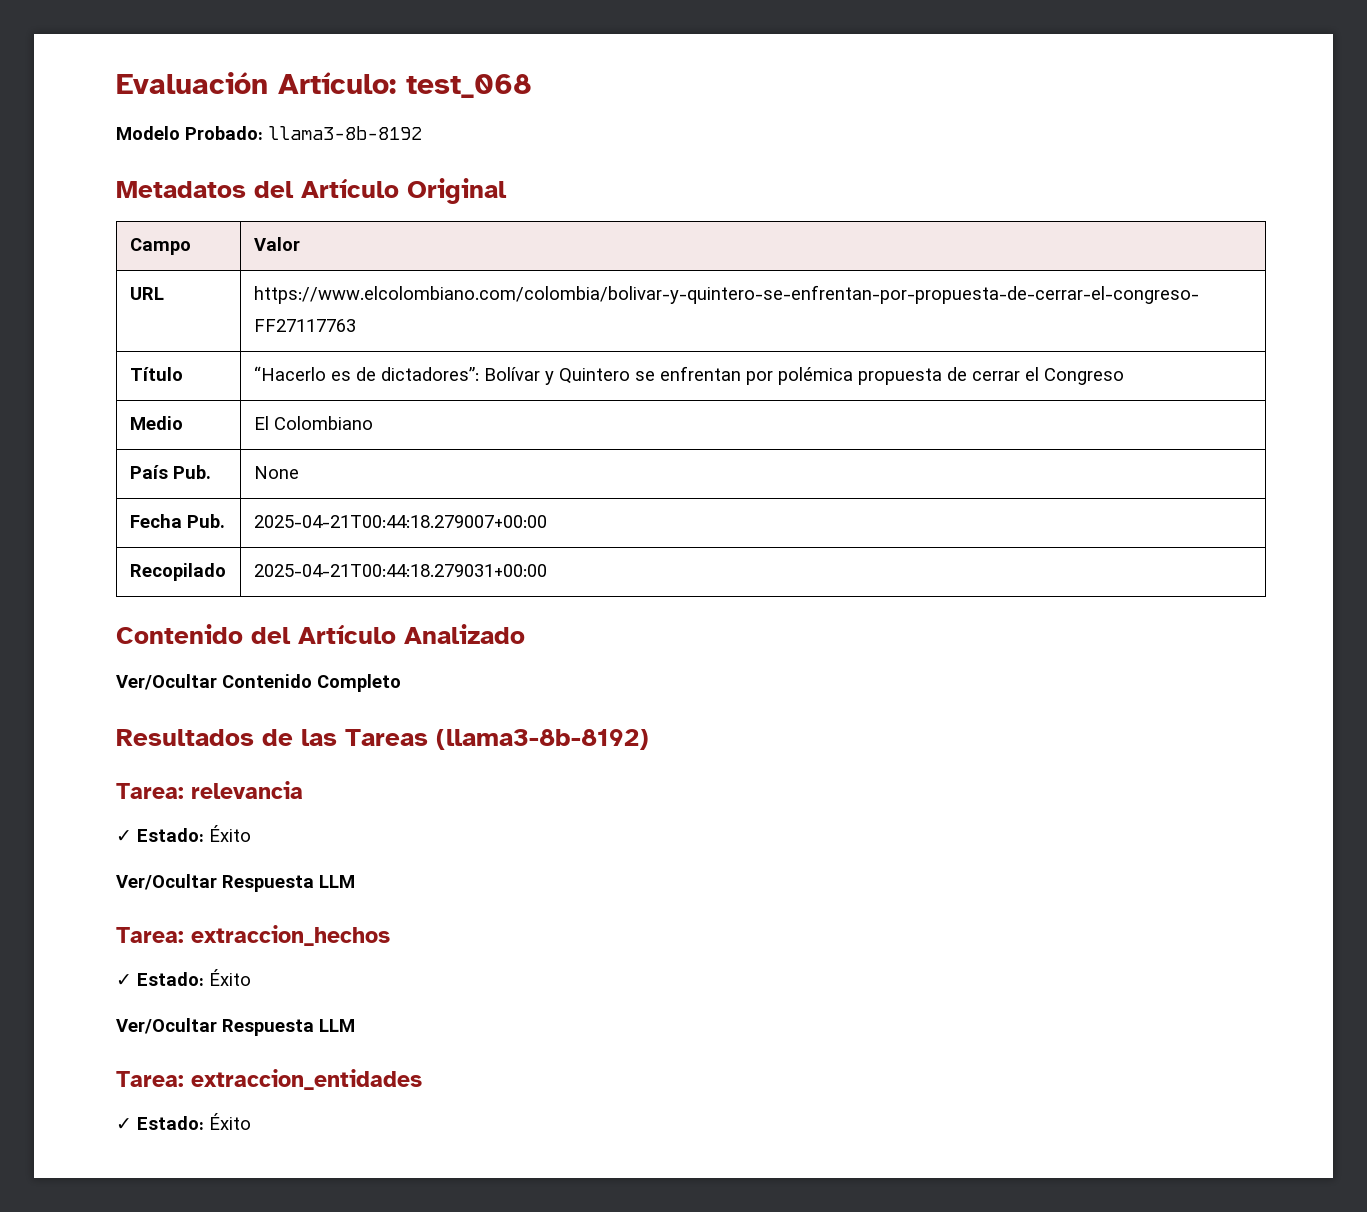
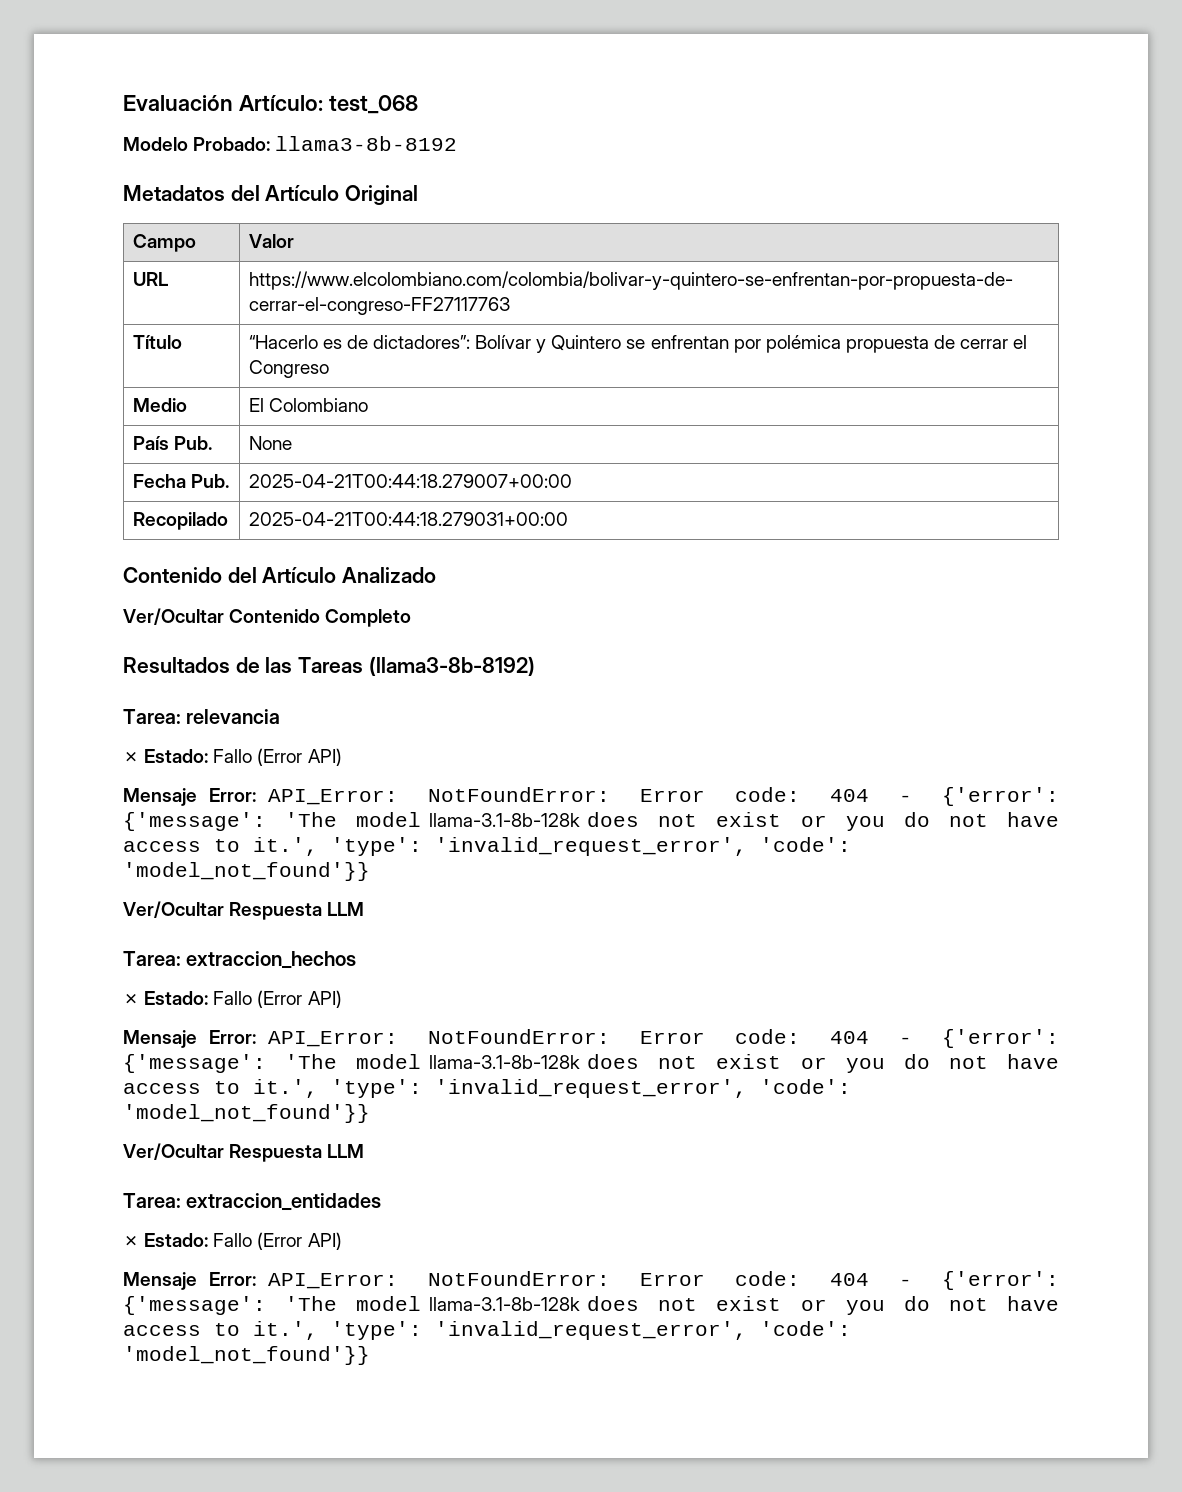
[116,825,251,842] ✓ Estado: Éxito -> [123,748,342,766] [123,787,1059,806] [123,812,1060,831] [123,837,851,856] [123,862,370,881] ✗ Estado: Fallo (Error API) // Mensaje Error: API_Error: NotFoundError: Error code: 404 - {'error': {'message': 'The model llama-3.1-8b-128k does not exist or you do not have access to it.', 'type': 'invalid_request_error', 'code': 'model_not_found'}}
[116,969,251,986] ✓ Estado: Éxito -> [123,990,342,1008] [123,1029,1059,1048] [123,1054,1060,1073] [123,1079,851,1098] [123,1104,370,1123] ✗ Estado: Fallo (Error API) // Mensaje Error: API_Error: NotFoundError: Error code: 404 - {'error': {'message': 'The model llama-3.1-8b-128k does not exist or you do not have access to it.', 'type': 'invalid_request_error', 'code': 'model_not_found'}}
[116,1113,251,1130] ✓ Estado: Éxito -> [123,1232,342,1250] [123,1271,1059,1290] [123,1296,1060,1315] [123,1321,851,1340] [123,1346,370,1365] ✗ Estado: Fallo (Error API) // Mensaje Error: API_Error: NotFoundError: Error code: 404 - {'error': {'message': 'The model llama-3.1-8b-128k does not exist or you do not have access to it.', 'type': 'invalid_request_error', 'code': 'model_not_found'}}

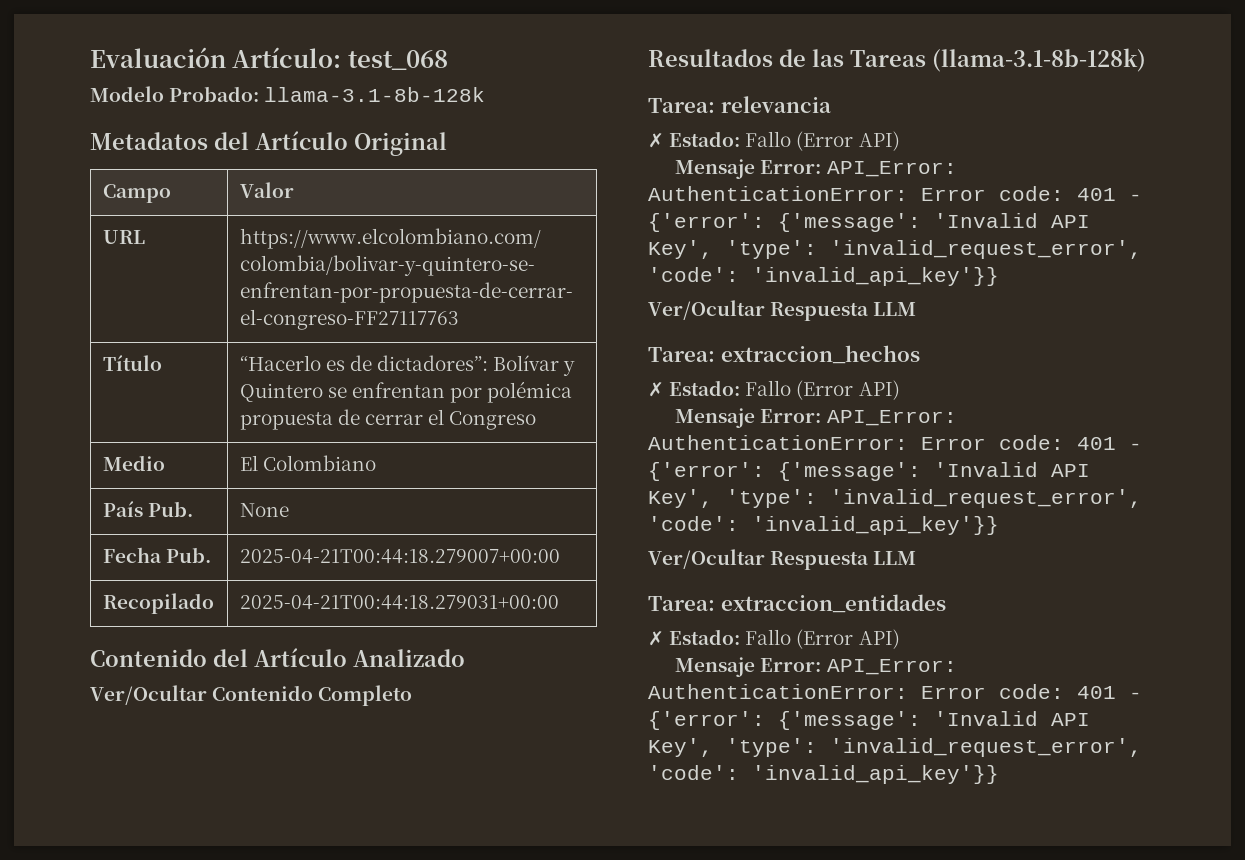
[275,136,458,151] llama3-8b-8192 -> [264,87,486,102] llama-3.1-8b-128k
[368,656,535,676] (llama3-8b-8192) -> [932,48,1146,72] (llama-3.1-8b-128k)
[427,787,1059,806] [123,812,1060,831] [123,837,851,856] [123,862,370,881] NotFoundError: Error code: 404 - {'error': {'message': 'The model llama-3.1-8b-128k does not exist or you do not have access to it.', 'type': 'invalid_request_error', 'code': 'model_not_found'}} -> [648,186,1142,201] [648,213,1090,232] [648,240,1142,259] [648,267,999,286] AuthenticationError: Error code: 401 - {'error': {'message': 'Invalid API Key', 'type': 'invalid_request_error', 'code': 'invalid_api_key'}}
[427,1029,1059,1048] [123,1054,1060,1073] [123,1079,851,1098] [123,1104,370,1123] NotFoundError: Error code: 404 - {'error': {'message': 'The model llama-3.1-8b-128k does not exist or you do not have access to it.', 'type': 'invalid_request_error', 'code': 'model_not_found'}} -> [648,435,1142,450] [648,462,1090,481] [648,489,1142,508] [648,516,999,535] AuthenticationError: Error code: 401 - {'error': {'message': 'Invalid API Key', 'type': 'invalid_request_error', 'code': 'invalid_api_key'}}
[427,1271,1059,1290] [123,1296,1060,1315] [123,1321,851,1340] [123,1346,370,1365] NotFoundError: Error code: 404 - {'error': {'message': 'The model llama-3.1-8b-128k does not exist or you do not have access to it.', 'type': 'invalid_request_error', 'code': 'model_not_found'}} -> [648,684,1142,699] [648,711,1090,730] [648,738,1142,757] [648,765,999,784] AuthenticationError: Error code: 401 - {'error': {'message': 'Invalid API Key', 'type': 'invalid_request_error', 'code': 'invalid_api_key'}}

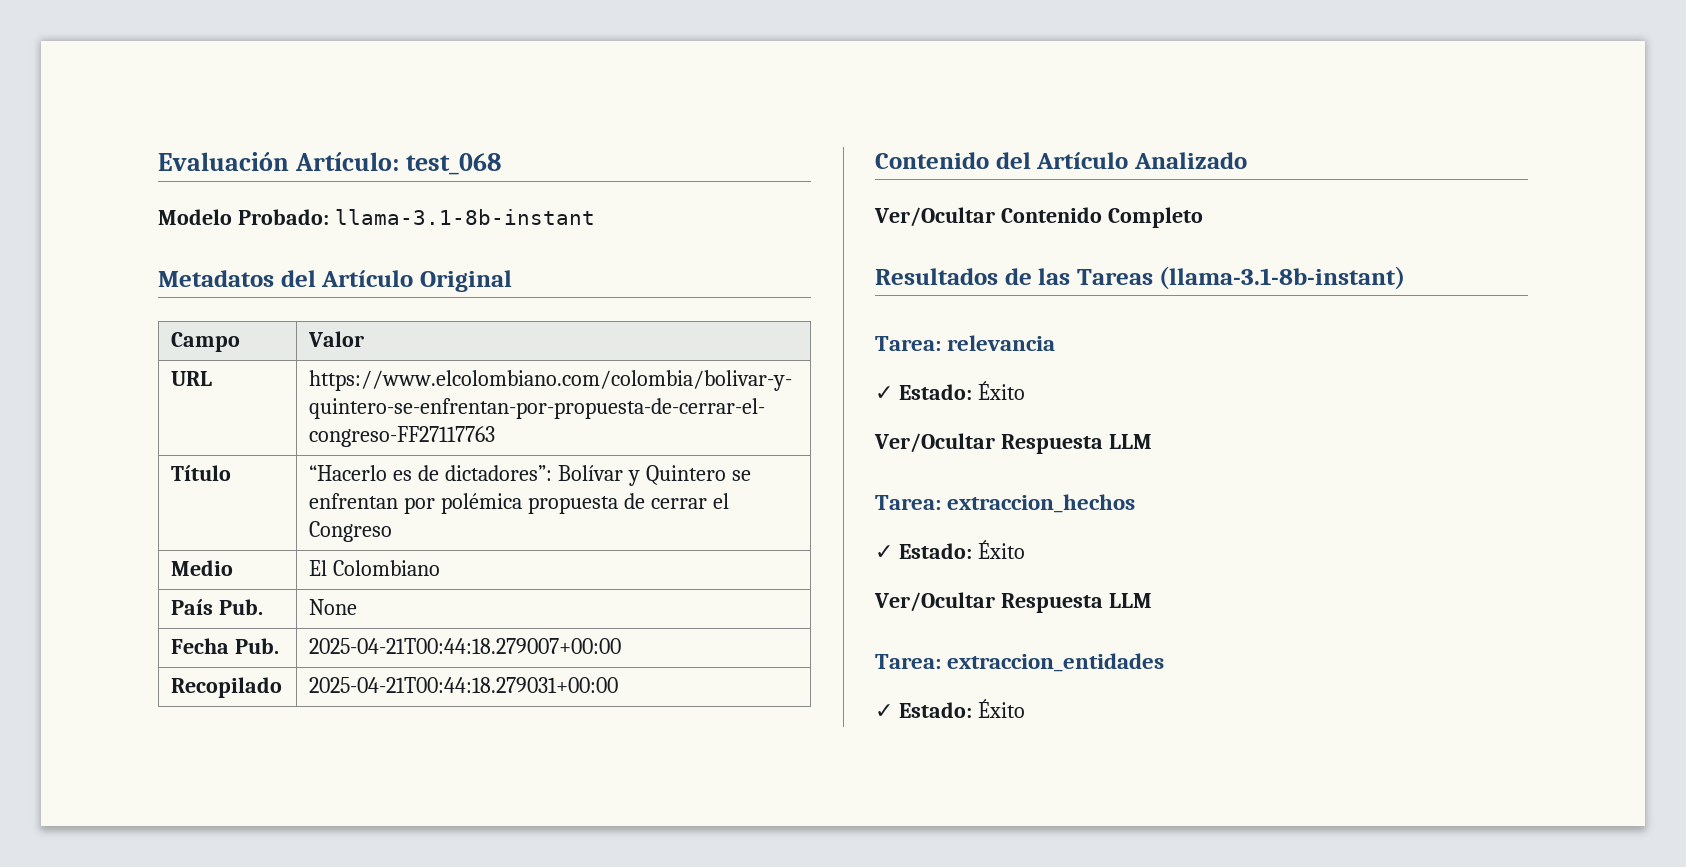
[264,87,486,102] llama-3.1-8b-128k -> [334,209,595,225] llama-3.1-8b-instant
[932,48,1146,72] (llama-3.1-8b-128k) -> [1159,266,1406,290] (llama-3.1-8b-instant)
[648,131,900,151] [675,159,957,179] [648,186,1142,201] [648,213,1090,232] [648,240,1142,259] [648,267,999,286] ✗ Estado: Fallo (Error API) // Mensaje Error: API_Error: AuthenticationError: Error code: 401 - {'error': {'message': 'Invalid API Key', 'type': 'invalid_request_error', 'code': 'invalid_api_key'}} -> [875,381,1025,400] ✓ Estado: Éxito
[648,380,900,400] [675,408,957,428] [648,435,1142,450] [648,462,1090,481] [648,489,1142,508] [648,516,999,535] ✗ Estado: Fallo (Error API) // Mensaje Error: API_Error: AuthenticationError: Error code: 401 - {'error': {'message': 'Invalid API Key', 'type': 'invalid_request_error', 'code': 'invalid_api_key'}} -> [875,540,1025,559] ✓ Estado: Éxito
[648,629,900,649] [675,657,957,677] [648,684,1142,699] [648,711,1090,730] [648,738,1142,757] [648,765,999,784] ✗ Estado: Fallo (Error API) // Mensaje Error: API_Error: AuthenticationError: Error code: 401 - {'error': {'message': 'Invalid API Key', 'type': 'invalid_request_error', 'code': 'invalid_api_key'}} -> [875,699,1025,718] ✓ Estado: Éxito

